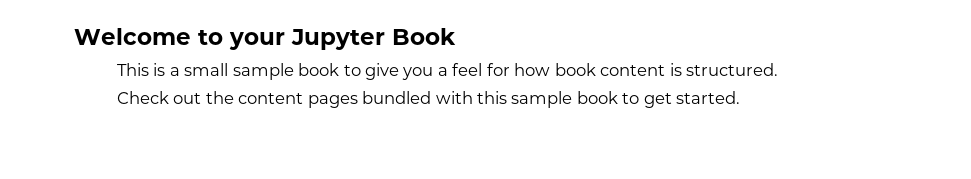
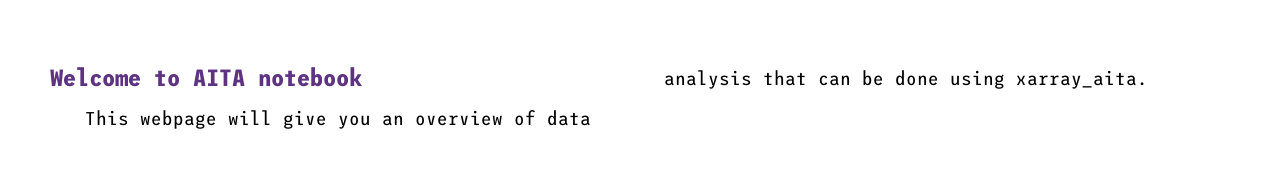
[229,28,456,50] [116,63,779,80] [116,91,741,108] your Jupyter Book // This is a small sample book to give you a feel for how book content is structured. // Check out the content pages bundled with this sample book to get started. -> [193,67,362,87] [84,110,591,129] [664,70,1148,89] AITA notebook // This webpage will give you an overview of data analysis that can be done using xarray_aita.

